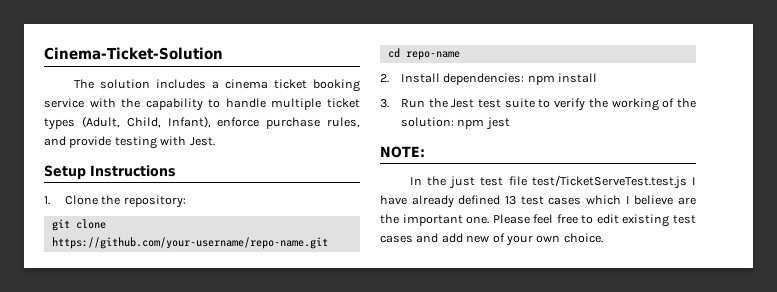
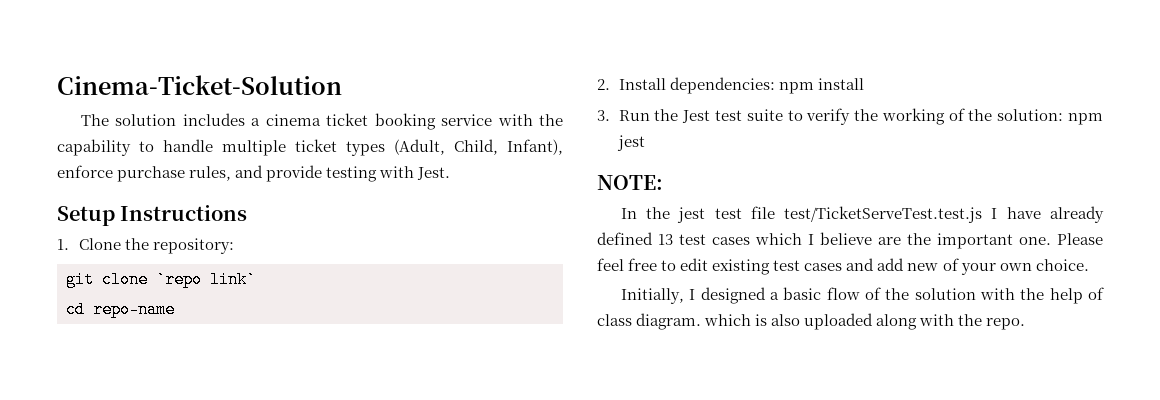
[51,237,328,249] https://github.com/your-username/repo-name.git -> [156,271,256,288] `repo link`
[449,176,476,189] just -> [677,207,706,223] jest
(603, 238) none -> [620,287,1104,304] [597,313,1026,330] // Initially, I designed a basic flow of the solution with the help of class diagram. which is also uploaded along with the repo.

